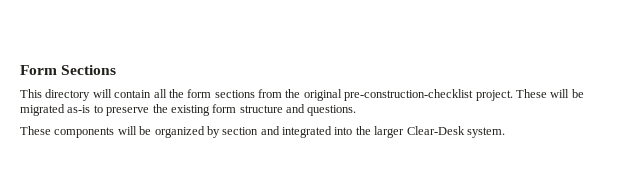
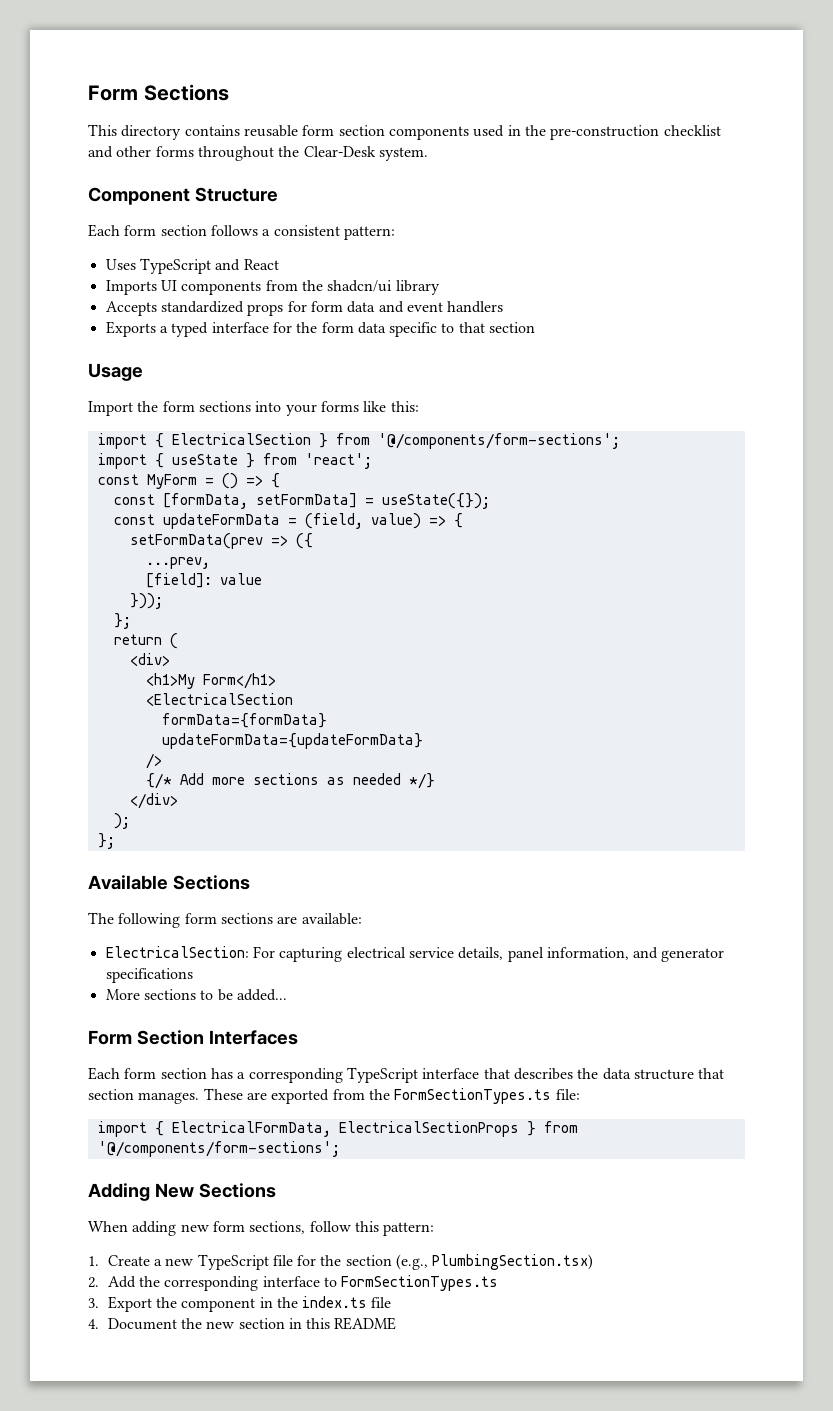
[92,89,584,101] [20,104,357,116] [20,126,505,138] will contain all the form sections from the original pre-construction-checklist project. These will be migrated as-is to preserve the existing form structure and questions. // These components will be organized by section and integrated into the larger Clear-Desk system. -> [184,125,721,140] [88,146,428,161] [88,187,278,205] [88,224,395,240] [105,258,279,274] [105,280,440,295] [105,301,504,316] [105,321,536,337] [88,363,143,381] [88,401,419,416] [97,433,620,449] [97,453,372,469] [97,473,280,489] [113,493,490,509] [113,513,463,529] [129,533,313,549] [145,557,210,569] [145,573,262,588] [129,593,163,609] [113,613,131,629] [113,633,178,649] [129,653,170,666] [145,673,276,689] [145,693,293,706] [161,713,327,728] [161,733,423,749] [145,753,162,769] [145,773,435,789] [129,793,178,809] [113,813,130,829] [97,833,115,849] [88,875,250,890] [88,912,362,928] [105,946,725,962] [105,968,193,983] [105,989,287,1001] [88,1030,298,1045] [88,1067,725,1083] [88,1088,580,1104] [97,1121,578,1137] [97,1141,340,1157] [88,1183,276,1201] [88,1221,435,1236] [88,1254,594,1270] [88,1275,499,1291] [88,1296,392,1312] [88,1317,397,1330] contains reusable form section components used in the pre-construction checklist and other forms throughout the Clear-Desk system. // Component Structure // Each form section follows a consistent pattern: // Uses TypeScript and React // Imports UI components from the shadcn/ui library // Accepts standardized props for form data and event handlers // Exports a typed interface for the form data specific to that section // Usage // Import the form sections into your forms like this: // import { ElectricalSection } from '@/components/form-sections'; // import { useState } from 'react'; // const MyForm = () => { // const [formData, setFormData] = useState({}); // const updateFormData = (field, value) => { // setFormData(prev => ({ // ...prev, // [field]: value // })); // }; // return ( // <div> // <h1>My Form</h1> // <ElectricalSection // formData={formData} // updateFormData={updateFormData} // /> // {/* Add more sections as needed */} // </div> // ); // }; // Available Sections // The following form sections are available: // ElectricalSection: For capturing electrical service details, panel information, and generator specifications // More sections to be added... // Form Section Interfaces // Each form section has a corresponding TypeScript interface that describes the data structure that section manages. These are exported from the FormSectionTypes.ts file: // import { ElectricalFormData, ElectricalSectionProps } from '@/components/form-sections'; // Adding New Sections // When adding new form sections, follow this pattern: // 1. Create a new TypeScript file for the section (e.g., PlumbingSection.tsx) // 2. Add the corresponding interface to FormSectionTypes.ts // 3. Export the component in the index.ts file // 4. Document the new section in this README

